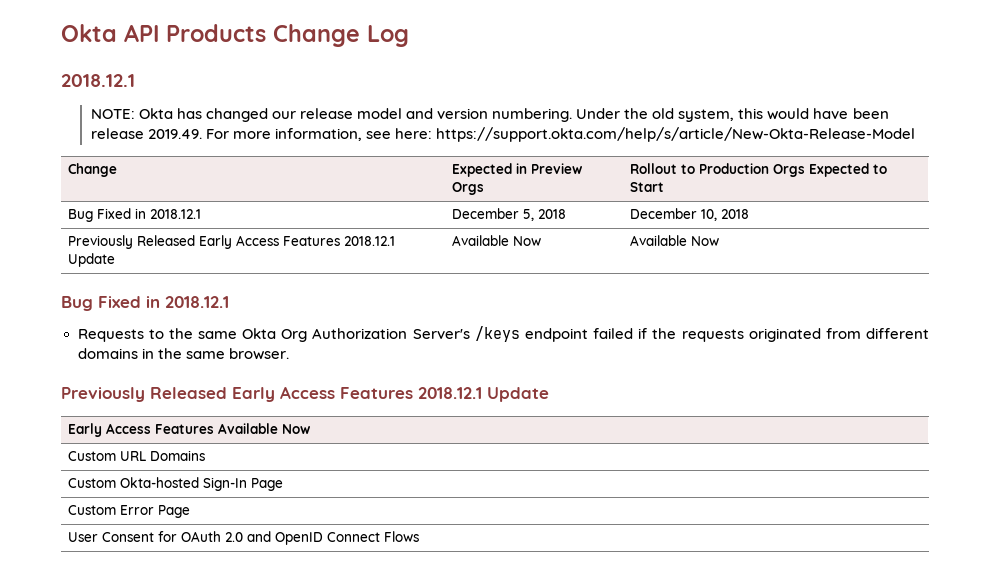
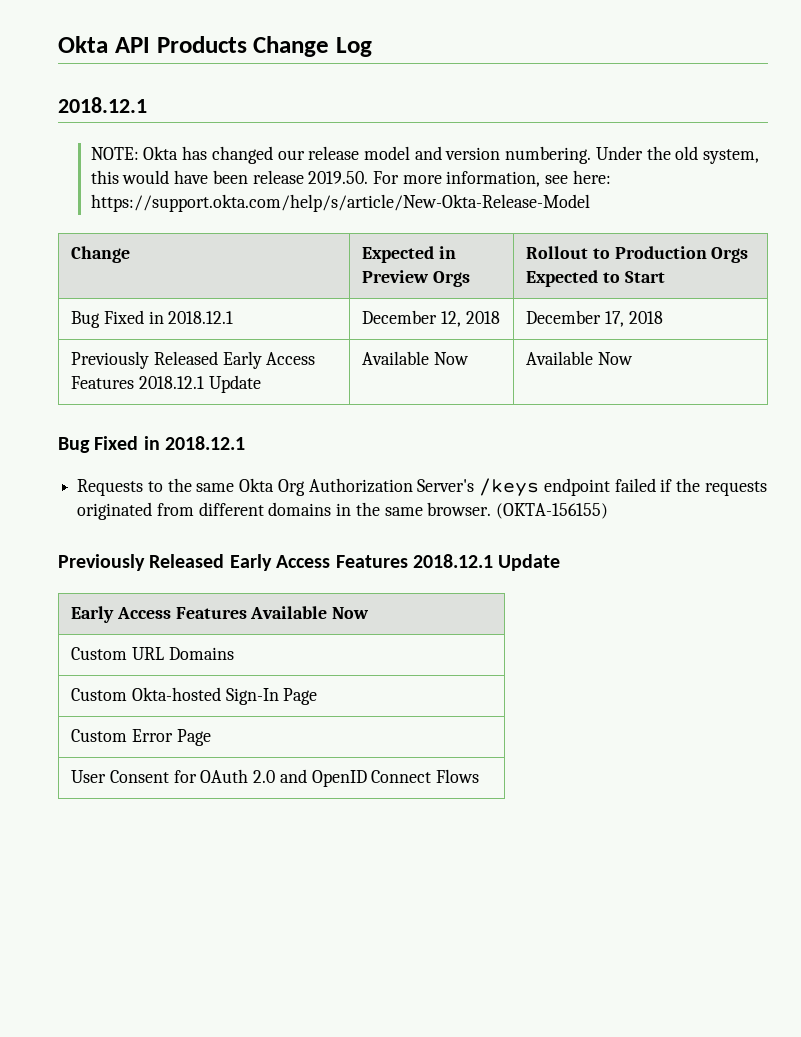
[147,129,202,139] 2019.49. -> [308,171,369,184] 2019.50.
[522,209,534,221] 5, -> [440,311,461,327] 12,
[700,209,717,221] 10, -> [604,311,624,327] 17,
(289, 354) none -> [496,503,609,519] (OKTA-156155)

